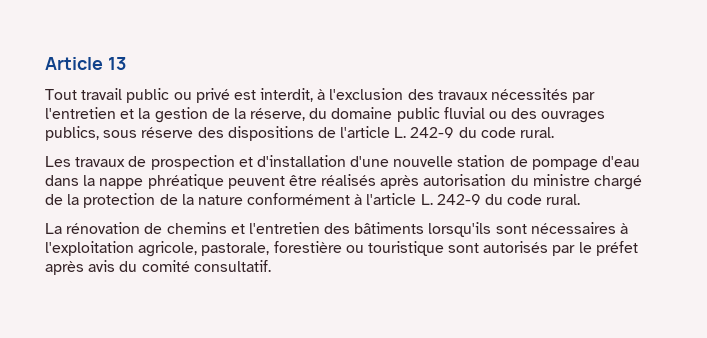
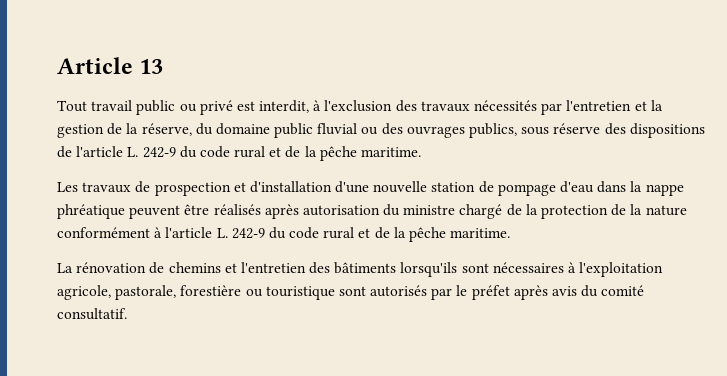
[520,127,555,138] rural. -> [234,146,422,161] rural et de la pêche maritime.
[546,194,581,205] rural. -> [323,227,511,242] rural et de la pêche maritime.

